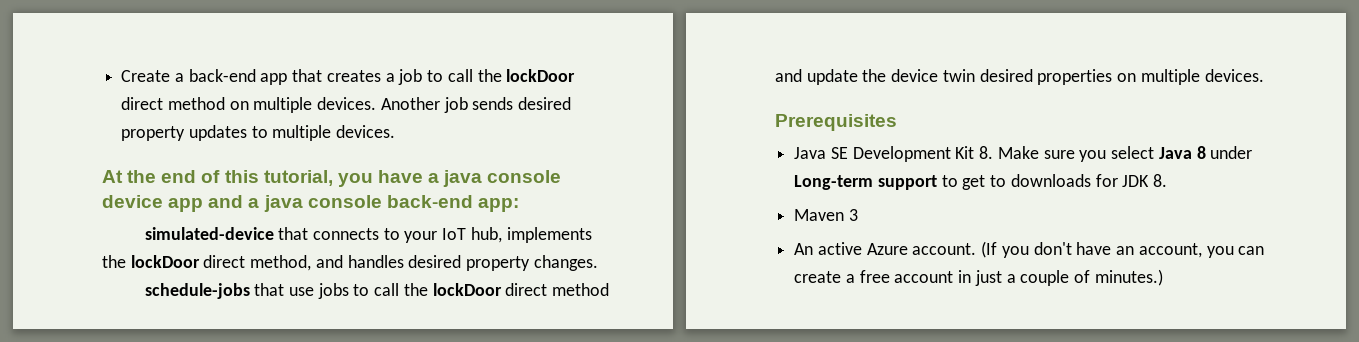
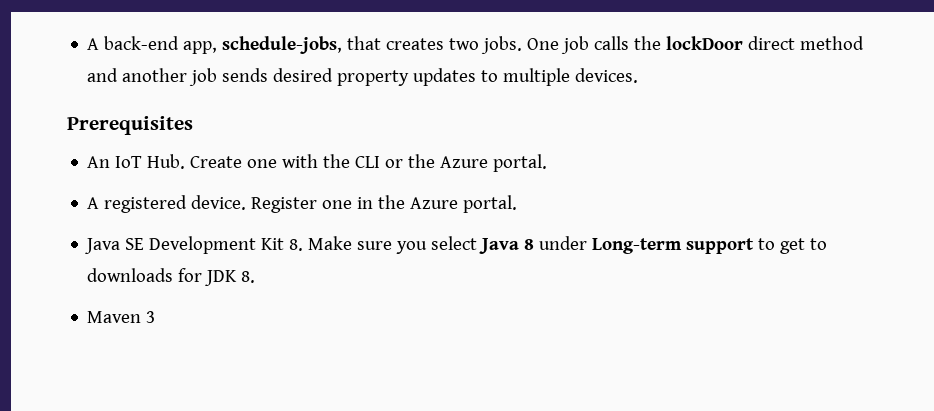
[121,69,576,85] [121,97,440,113] Create a back-end app that creates a job to call the lockDoor direct method on multiple devices. Another -> [87,36,865,54] [87,68,188,82] A back-end app, schedule-jobs, that creates two jobs. One job calls the lockDoor direct method and another
[102,170,562,187] [102,195,519,212] [144,227,592,243] [102,255,598,271] [144,283,610,299] [775,69,1264,85] [775,114,897,131] At the end of this tutorial, you have a java console device app and a java console back-end app: // simulated-device that connects to your IoT hub, implements the lockDoor direct method, and handles desired property changes. // schedule-jobs that use jobs to call the lockDoor direct method and update the device twin desired properties on multiple devices. // Prerequisites -> [67,116,193,135] [87,154,548,172] [87,195,518,213] Prerequisites // An IoT Hub. Create one with the CLI or the Azure portal. // A registered device. Register one in the Azure portal.
[794,241,1265,258] [794,269,1163,286] // An active Azure account. (If you don't have an account, you can create a free account in just a couple of minutes.) -> (156, 317) none

